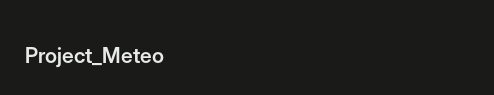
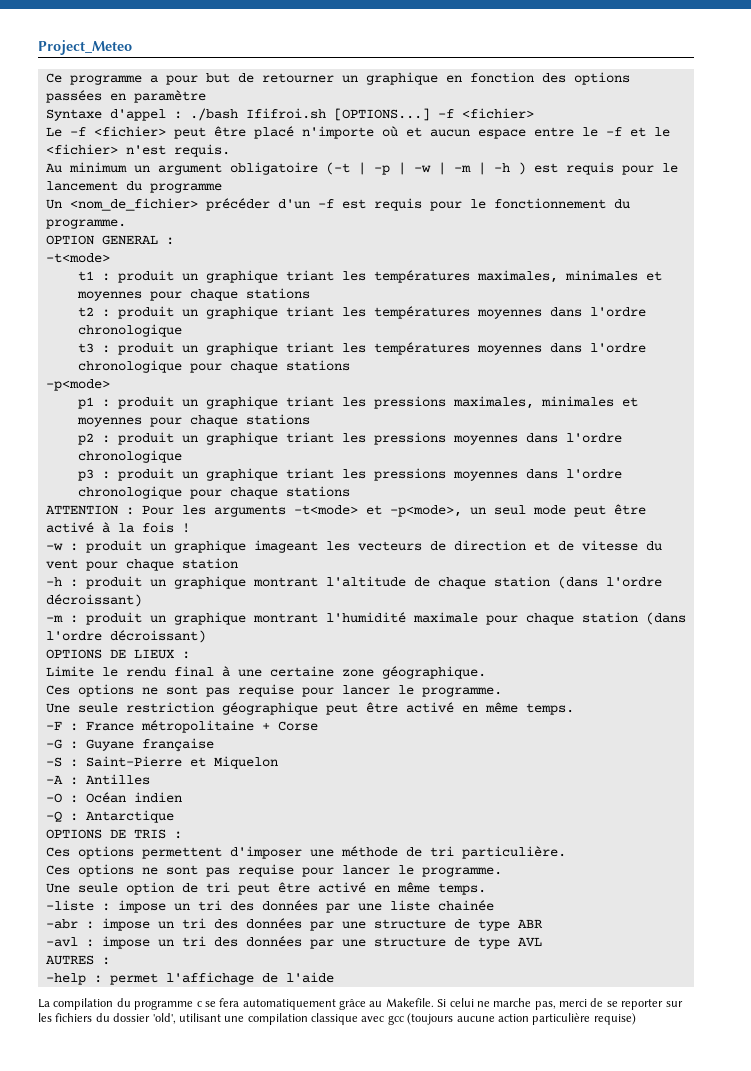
(164, 57) none -> [45,72,630,85] [45,90,206,103] [45,108,534,121] [45,126,670,139] [45,144,230,157] [45,162,678,175] [45,181,222,193] [45,198,630,211] [45,219,126,229] [45,235,174,245] [45,253,110,263] [77,270,662,283] [76,288,310,301] [77,306,646,319] [77,324,182,337] [77,342,646,355] [77,360,350,373] [45,379,110,391] [77,396,638,409] [76,414,310,427] [77,432,622,445] [77,450,182,463] [77,468,622,481] [77,486,350,499] [45,504,646,517] [45,522,190,533] [45,540,662,553] [45,558,238,571] [45,576,662,589] [45,594,142,607] [45,612,686,625] [45,630,206,643] [45,649,190,659] [45,666,486,679] [45,684,502,697] [45,702,574,715] [45,720,318,733] [45,738,214,752] [45,756,278,769] [45,774,150,785] [45,792,182,803] [45,810,174,823] [45,829,182,839] [45,846,566,859] [45,864,502,877] [45,882,486,895] [45,900,494,913] [45,918,543,931] [45,936,542,949] [45,955,110,965] [45,972,334,985] [38,998,683,1010] [38,1013,636,1025] // Ce programme a pour but de retourner un graphique en fonction des options passées en paramètre // Syntaxe d'appel : ./bash Ififroi.sh [OPTIONS...] -f <fichier> // Le -f <fichier> peut être placé n'importe où et aucun espace entre le -f et le <fichier> n'est requis. // Au minimum un argument obligatoire (-t | -p | -w | -m | -h ) est requis pour le lancement du programme // Un <nom_de_fichier> précéder d'un -f est requis pour le fonctionnement du programme. // OPTION GENERAL : // -t<mode> // t1 : produit un graphique triant les températures maximales, minimales et moyennes pour chaque stations // t2 : produit un graphique triant les températures moyennes dans l'ordre chronologique // t3 : produit un graphique triant les températures moyennes dans l'ordre chronologique pour chaque stations // -p<mode> // p1 : produit un graphique triant les pressions maximales, minimales et moyennes pour chaque stations // p2 : produit un graphique triant les pressions moyennes dans l'ordre chronologique // p3 : produit un graphique triant les pressions moyennes dans l'ordre chronologique pour chaque stations // ATTENTION : Pour les arguments -t<mode> et -p<mode>, un seul mode peut être activé à la fois ! // -w : produit un graphique imageant les vecteurs de direction et de vitesse du vent pour chaque station // -h : produit un graphique montrant l'altitude de chaque station (dans l'ordre décroissant) // -m : produit un graphique montrant l'humidité maximale pour chaque station (dans l'ordre décroissant) // OPTIONS DE LIEUX : // Limite le rendu final à une certaine zone géographique. // Ces options ne sont pas requise pour lancer le programme. // Une seule restriction géographique peut être activé en même temps. // -F : France métropolitaine + Corse // -G : Guyane française // -S : Saint-Pierre et Miquelon // -A : Antilles // -O : Océan indien // -Q : Antarctique // OPTIONS DE TRIS : // Ces options permettent d'imposer une méthode de tri particulière. // Ces options ne sont pas requise pour lancer le programme. // Une seule option de tri peut être activé en même temps. // -liste : impose un tri des données par une liste chainée // -abr : impose un tri des données par une structure de type ABR // -avl : impose un tri des données par une structure de type AVL // AUTRES : // -help : permet l'affichage de l'aide // La compilation du programme c se fera automatiquement grâce au Makefile. Si celui ne marche pas, merci de se reporter sur les fichiers du dossier 'old', utilisant une compilation classique avec gcc (toujours aucune action particulière requise)

